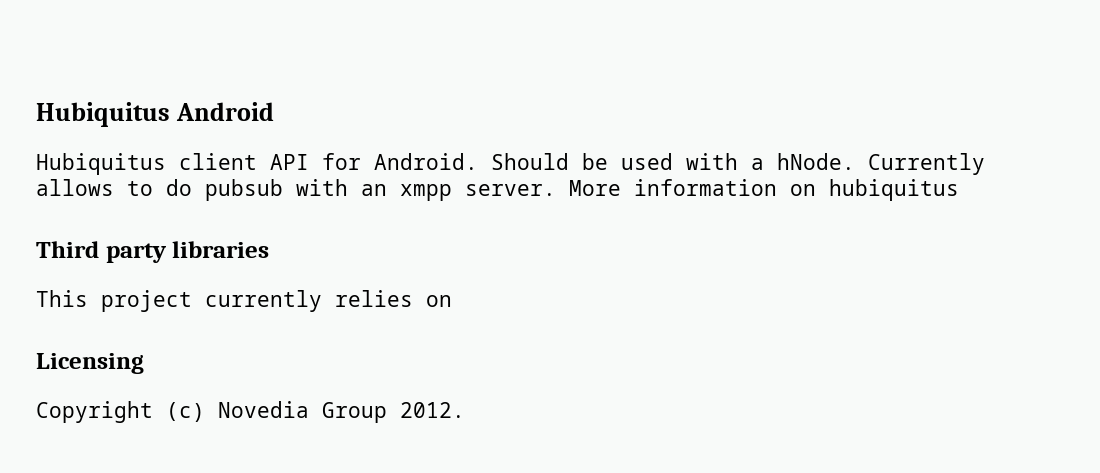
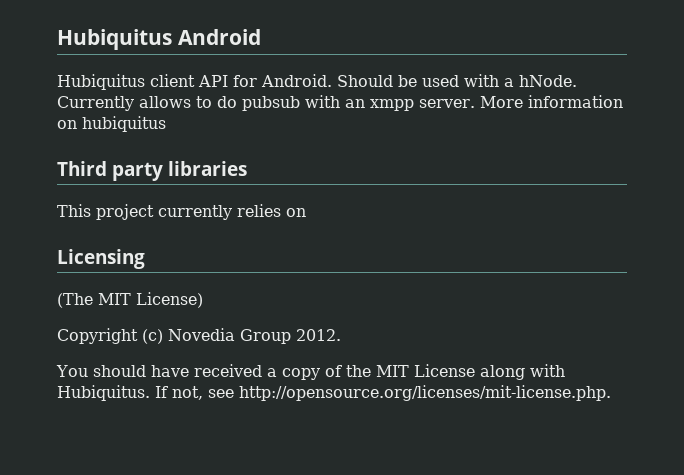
(144, 363) none -> [57,292,203,308] // (The MIT License)
(465, 410) none -> [56,364,565,380] [57,385,611,401] // You should have received a copy of the MIT License along with Hubiquitus. If not, see http://opensource.org/licenses/mit-license.php.

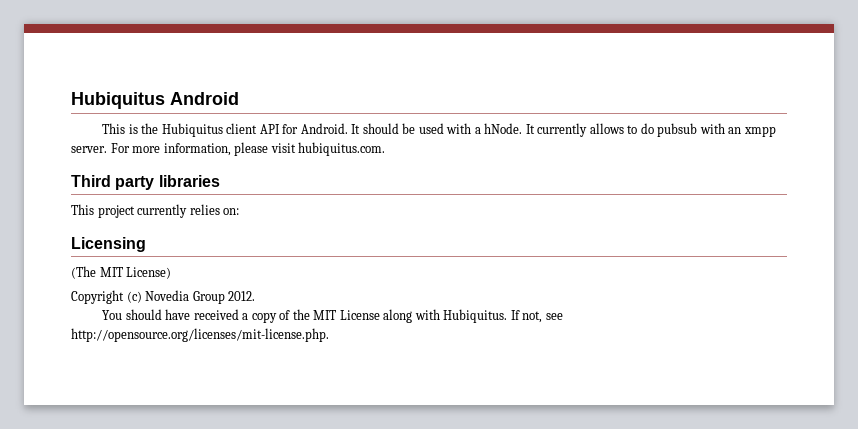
(261, 37) none -> [102,123,159,134] This is the
[337,75,393,87] Should -> [351,123,399,134] It should
[57,96,134,111] Currently -> [525,123,588,137] It currently
[479,95,623,108] [57,116,166,132] More information on hubiquitus -> [110,142,386,156] For more information, please visit hubiquitus.com.
[286,208,306,217] on -> [223,208,240,215] on:

